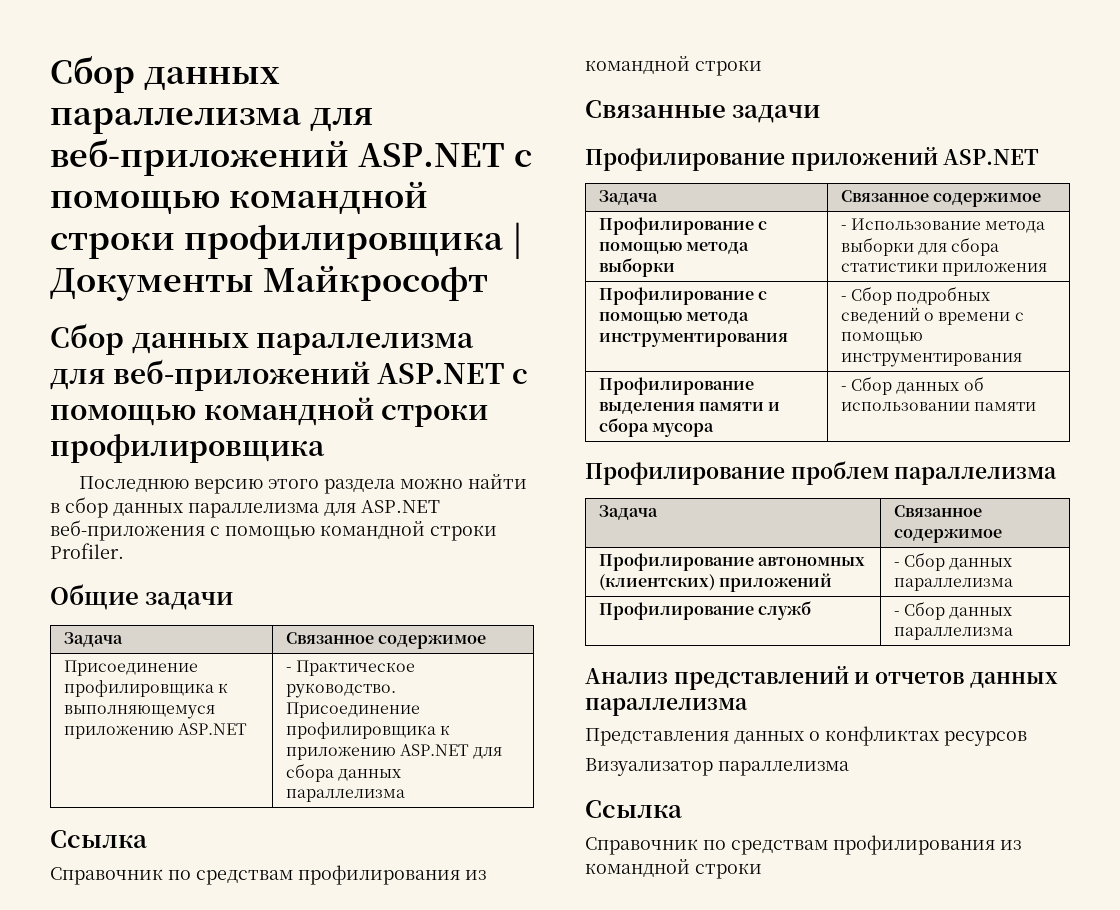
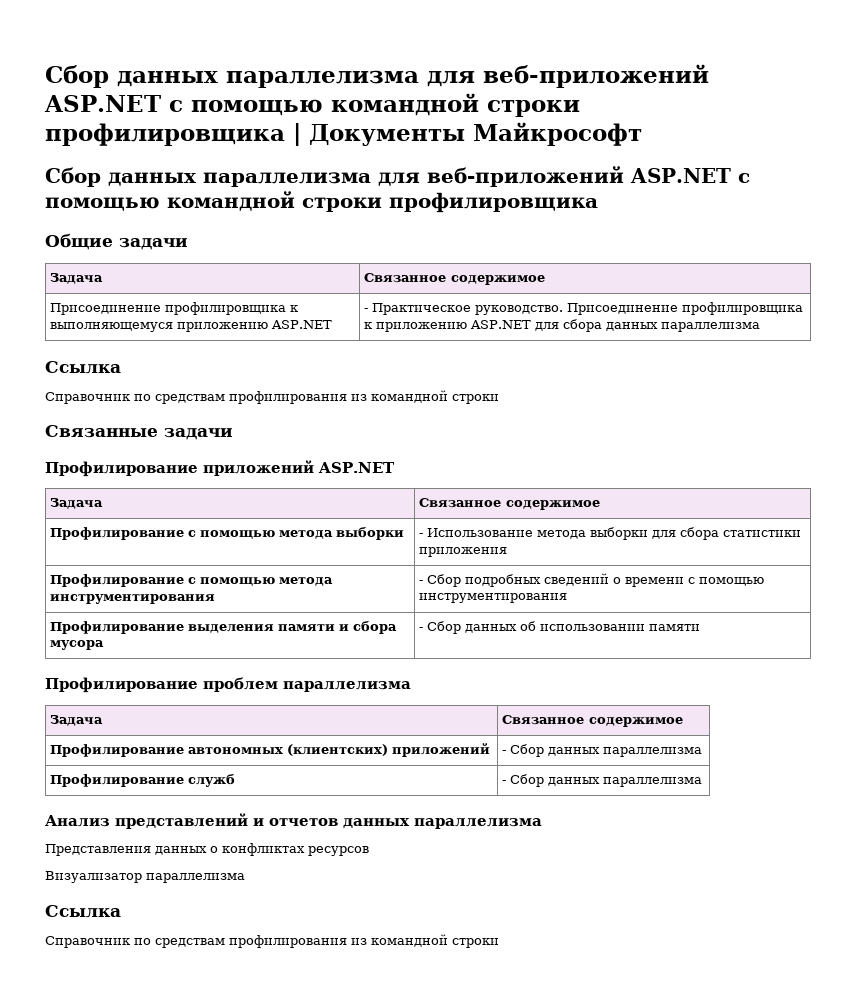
[78,474,527,494] [50,497,440,518] [50,520,497,541] [50,543,124,559] // Последнюю версию этого раздела можно найти в сбор данных параллелизма для ASP.NET веб-приложения с помощью командной строки Profiler. -> (598, 202) none

